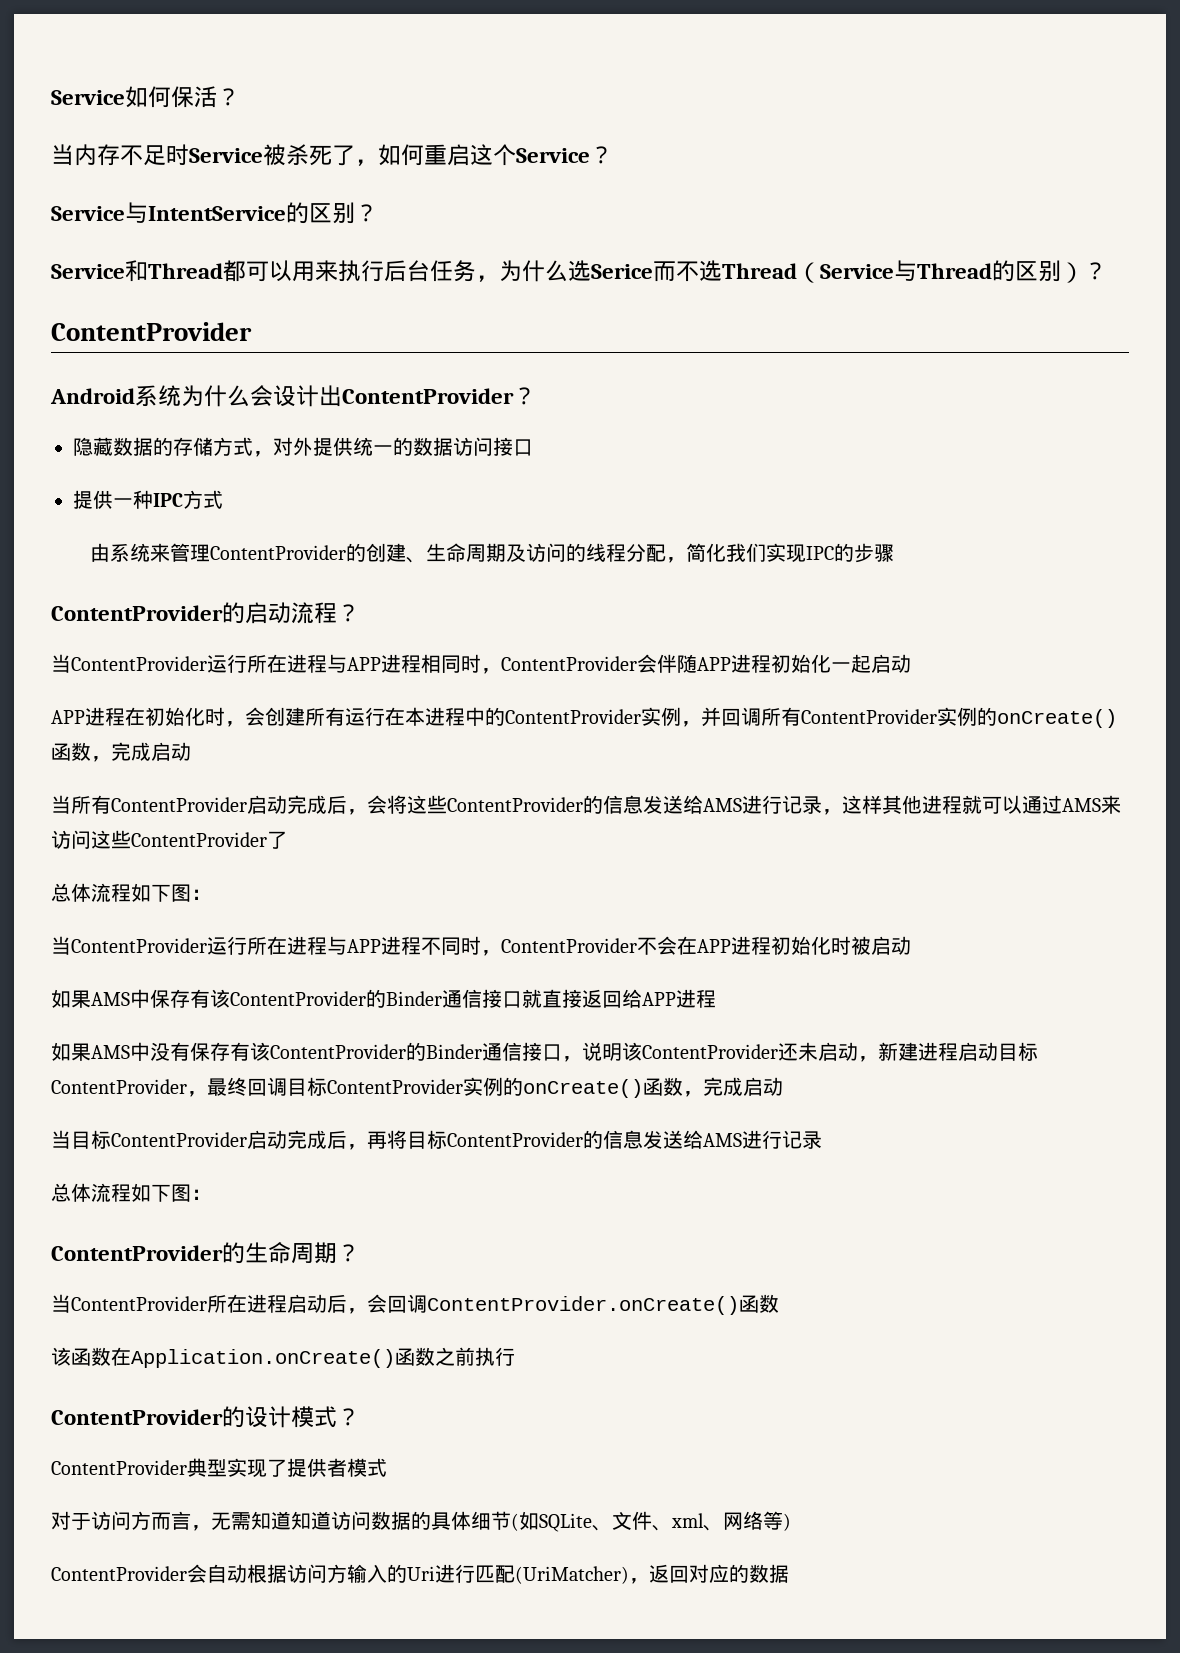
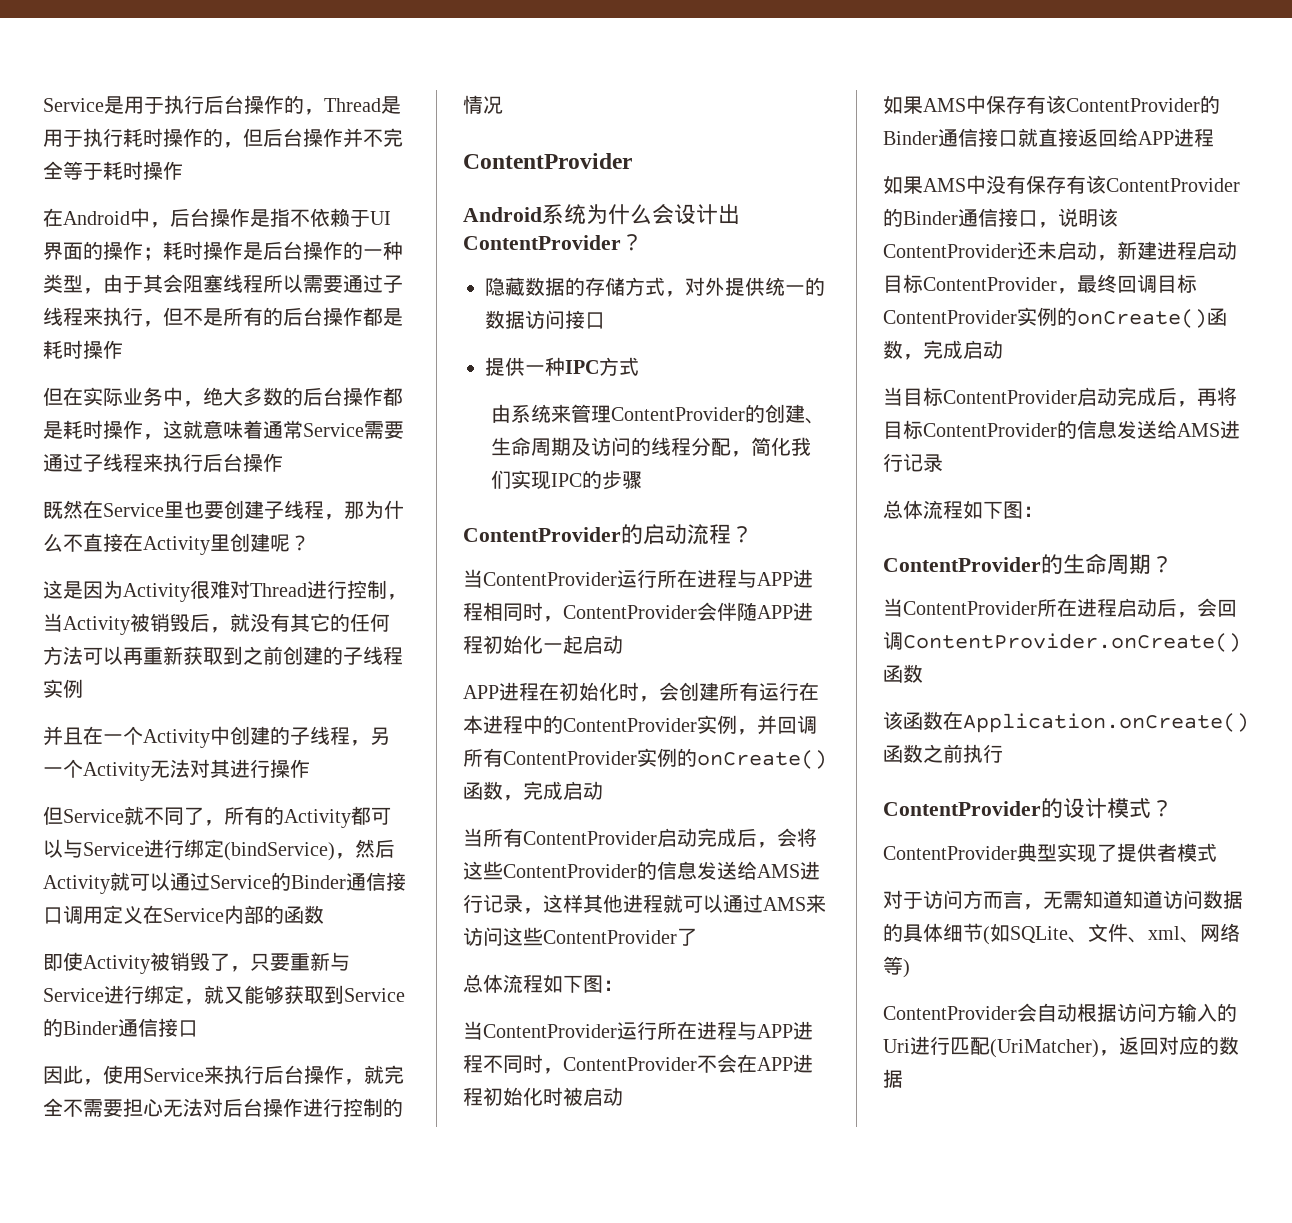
[51,86,240,108] [51,144,613,166] [51,202,378,224] [51,260,1107,283] Service如何保活？ // 当内存不足时Service被杀死了，如何重启这个Service？ // Service与IntentService的区别？ // Service和Thread都可以用来执行后台任务，为什么选Serice而不选Thread（Service与Thread的区别）？ -> [43,95,401,115] [43,128,403,148] [43,161,183,180] [43,208,391,228] [43,241,403,261] [43,274,403,294] [43,307,403,327] [43,340,123,359] [43,387,403,407] [43,420,404,440] [43,453,283,472] [43,500,404,520] [43,533,310,555] [43,580,407,602] [43,613,390,635] [43,646,403,665] [43,679,83,698] [43,726,390,748] [43,759,310,781] [43,806,391,828] [43,839,395,861] [43,872,406,894] [43,905,324,924] [43,952,350,974] [43,985,405,1005] [43,1018,198,1037] [43,1065,404,1085] [43,1098,403,1117] [463,95,503,114] Service是用于执行后台操作的，Thread是用于执行耗时操作的，但后台操作并不完全等于耗时操作 // 在Android中，后台操作是指不依赖于UI界面的操作；耗时操作是后台操作的一种类型，由于其会阻塞线程所以需要通过子线程来执行，但不是所有的后台操作都是耗时操作 // 但在实际业务中，绝大多数的后台操作都是耗时操作，这就意味着通常Service需要通过子线程来执行后台操作 // 既然在Service里也要创建子线程，那为什么不直接在Activity里创建呢？ // 这是因为Activity很难对Thread进行控制，当Activity被销毁后，就没有其它的任何方法可以再重新获取到之前创建的子线程实例 // 并且在一个Activity中创建的子线程，另一个Activity无法对其进行操作 // 但Service就不同了，所有的Activity都可以与Service进行绑定(bindService)，然后Activity就可以通过Service的Binder通信接口调用定义在Service内部的函数 // 即使Activity被销毁了，只要重新与Service进行绑定，就又能够获取到Service的Binder通信接口 // 因此，使用Service来执行后台操作，就完全不需要担心无法对后台操作进行控制的情况

